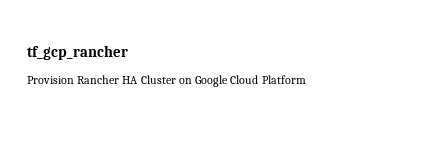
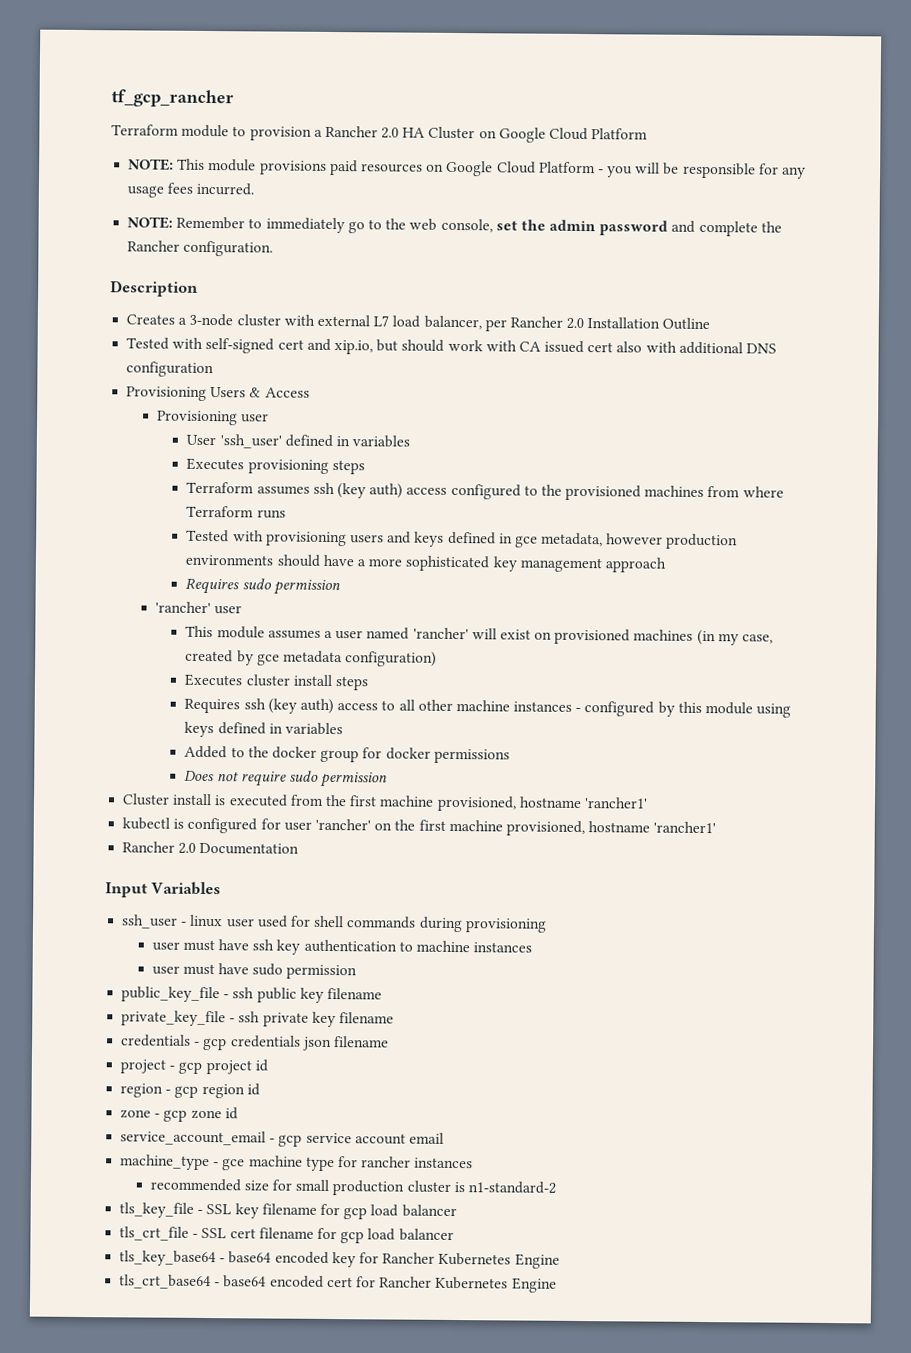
[27,75,120,84] Provision Rancher -> [111,124,400,141] Terraform module to provision a Rancher 2.0
(306, 79) none -> [128,158,807,179] [127,182,255,198] [127,216,782,237] [127,240,274,257] [110,280,199,297] [126,313,711,332] [126,337,778,355] [126,361,215,378] [126,386,310,401] [156,410,269,426] [186,434,411,449] [186,457,365,475] [186,481,784,501] [186,505,286,519] [186,529,739,550] [185,554,666,573] [185,577,341,596] [154,601,242,615] [185,625,773,646] [185,649,438,667] [184,673,368,691] [184,698,792,718] [184,721,343,738] [184,745,510,764] [184,770,389,788] [122,793,648,812] [122,817,717,837] [122,841,300,855] [105,881,222,898] [121,914,547,933] [151,939,533,955] [151,963,358,980] [121,986,382,1003] [121,1010,394,1028] [121,1034,389,1052] [120,1059,268,1075] [120,1083,260,1099] [120,1107,238,1122] [120,1130,444,1147] [120,1154,474,1172] [149,1178,557,1196] [119,1202,457,1220] [119,1226,454,1244] [119,1250,560,1269] [119,1274,557,1293] // NOTE: This module provisions paid resources on Google Cloud Platform - you will be responsible for any usage fees incurred. // NOTE: Remember to immediately go to the web console, set the admin password and complete the Rancher configuration. // Description // Creates a 3-node cluster with external L7 load balancer, per Rancher 2.0 Installation Outline // Tested with self-signed cert and xip.io, but should work with CA issued cert also with additional DNS configuration // Provisioning Users & Access // Provisioning user // User 'ssh_user' defined in variables // Executes provisioning steps // Terraform assumes ssh (key auth) access configured to the provisioned machines from where Terraform runs // Tested with provisioning users and keys defined in gce metadata, however production environments should have a more sophisticated key management approach // Requires sudo permission // 'rancher' user // This module assumes a user named 'rancher' will exist on provisioned machines (in my case, created by gce metadata configuration) // Executes cluster install steps // Requires ssh (key auth) access to all other machine instances - configured by this module using keys defined in variables // Added to the docker group for docker permissions // Does not require sudo permission // Cluster install is executed from the first machine provisioned, hostname 'rancher1' // kubectl is configured for user 'rancher' on the first machine provisioned, hostname 'rancher1' // Rancher 2.0 Documentation // Input Variables // ssh_user - linux user used for shell commands during provisioning // user must have ssh key authentication to machine instances // user must have sudo permission // public_key_file - ssh public key filename // private_key_file - ssh private key filename // credentials - gcp credentials json filename // project - gcp project id // region - gcp region id // zone - gcp zone id // service_account_email - gcp service account email // machine_type - gce machine type for rancher instances // recommended size for small production cluster is n1-standard-2 // tls_key_file - SSL key filename for gcp load balancer // tls_crt_file - SSL cert filename for gcp load balancer // tls_key_base64 - base64 encoded key for Rancher Kubernetes Engine // tls_crt_base64 - base64 encoded cert for Rancher Kubernetes Engine

